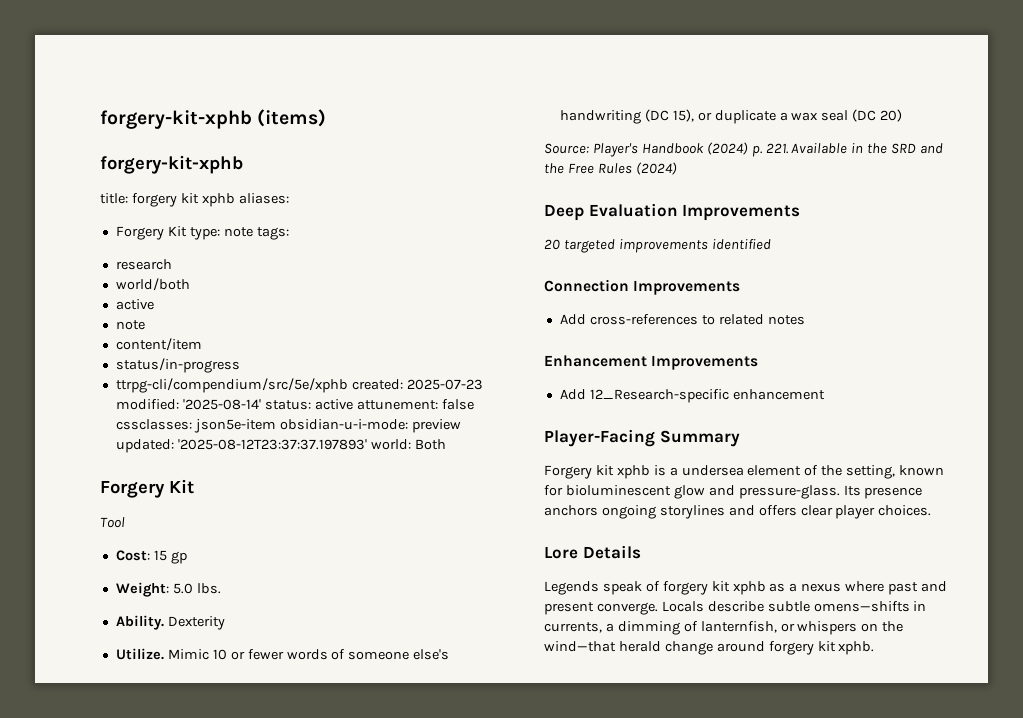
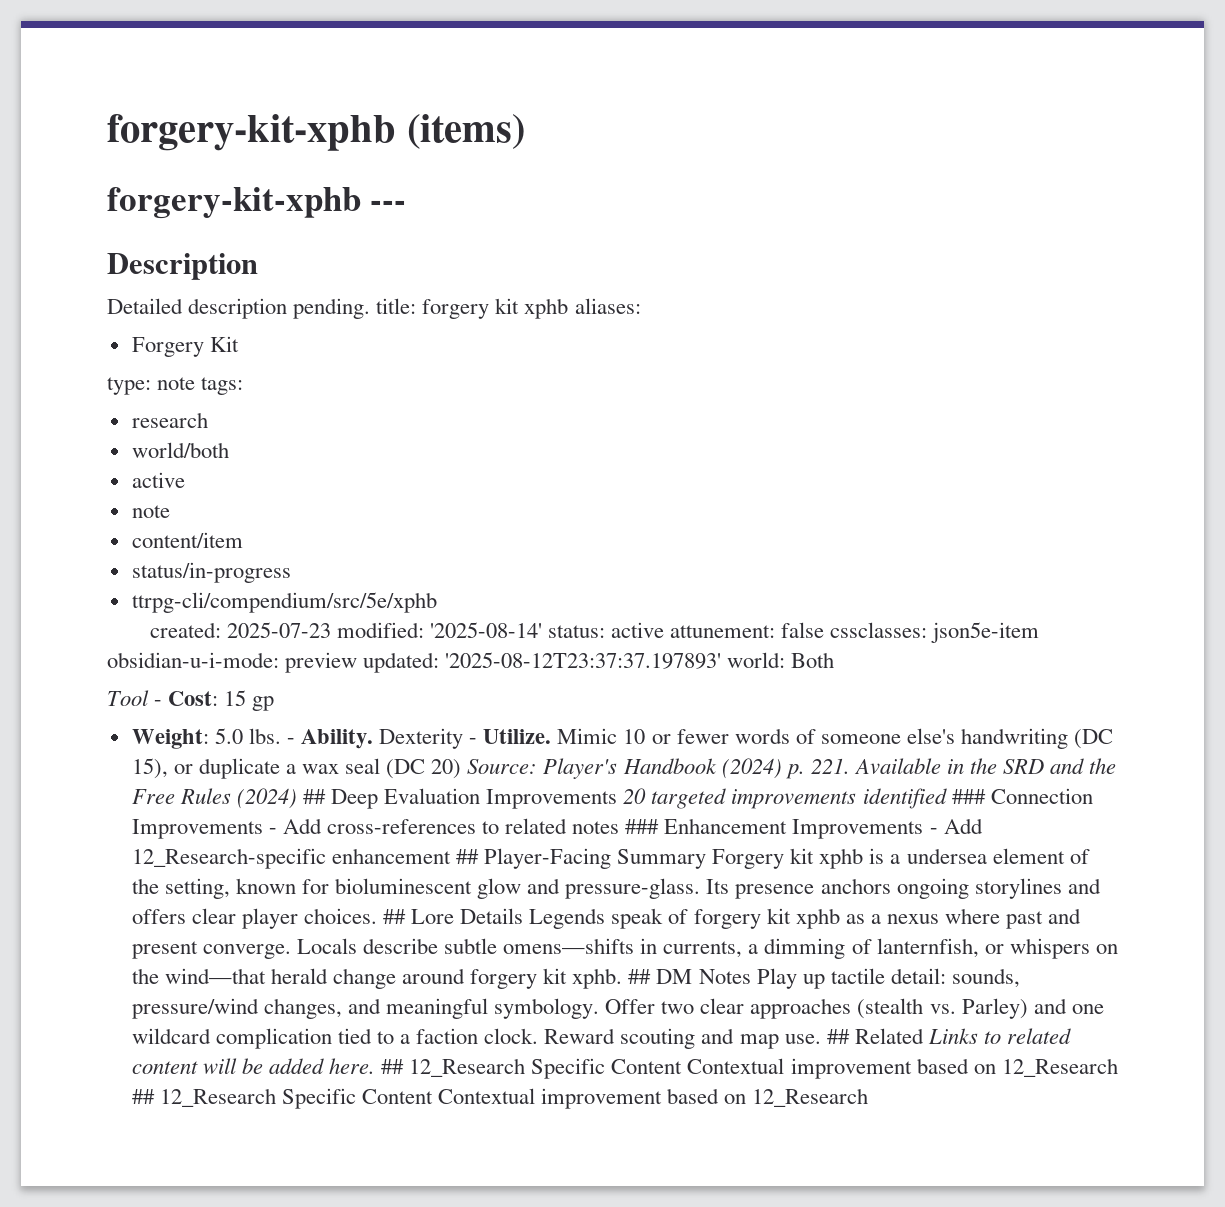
(243, 164) // -> [370,200,407,211] [107,253,258,280] [107,298,371,319] --- // Description // Detailed description pending.
(187, 231) none -> (239, 344) //
(348, 385) none -> (437, 602) //
[100,479,194,498] // Forgery Kit -> (835, 660) none
(125, 522) // -> [154,700,163,706] -
(221, 588) // -> [286,738,295,744] -
(225, 623) // -> [469,738,478,744] -
(903, 115) // -> (462, 769) none
(677, 168) // -> [302,789,326,804] ##
(801, 212) // -> (618, 799) none
(771, 244) // -> [951,789,986,804] ###
(741, 287) // -> [268,828,277,834] -
(805, 320) // -> [625,819,660,834] ###
(759, 362) // -> [929,828,938,834] -
(825, 394) // -> [455,849,479,864] ##
(740, 438) // -> (707, 859) none
(932, 510) // -> [383,909,407,924] ##
(641, 552) // -> (524, 916) none
(875, 648) none -> [628,968,1020,989] [131,998,1104,1019] [131,1028,1071,1049] [131,1058,1118,1079] [131,1088,869,1109] ## DM Notes Play up tactile detail: sounds, pressure/wind changes, and meaningful symbology. Offer two clear approaches (stealth vs. Parley) and one wildcard complication tied to a faction clock. Reward scouting and map use. ## Related Links to related content will be added here. ## 12_Research Specific Content Contextual improvement based on 12_Research ## 12_Research Specific Content Contextual improvement based on 12_Research

